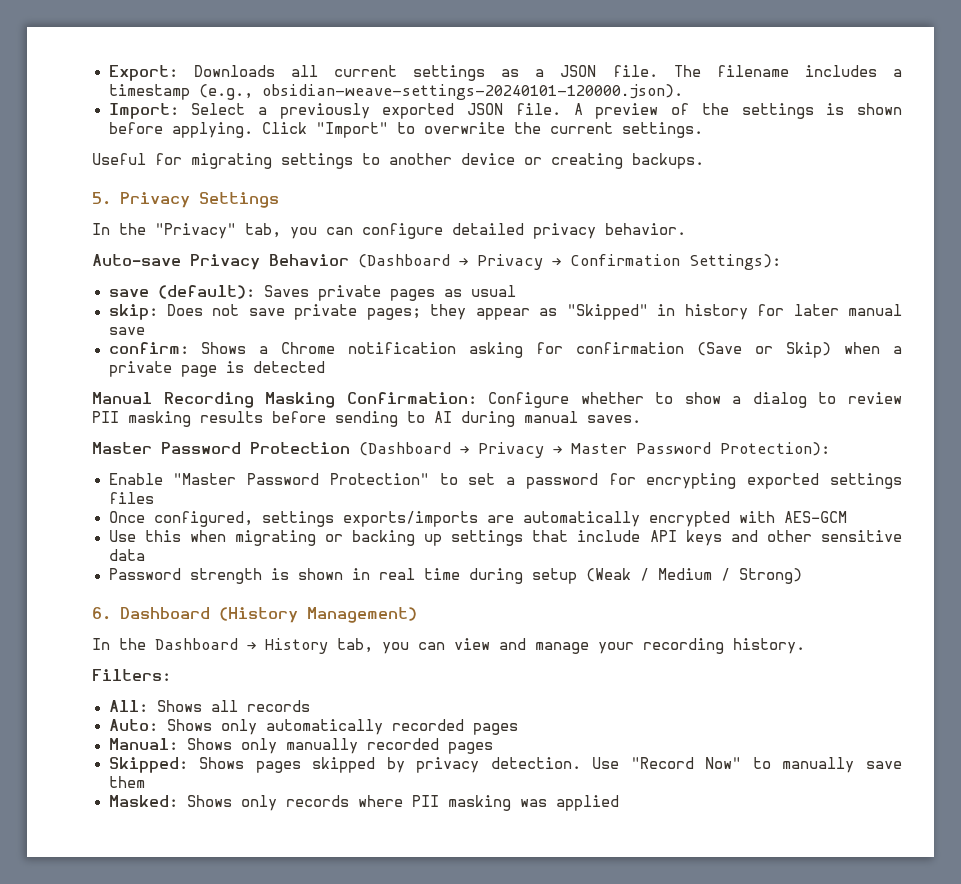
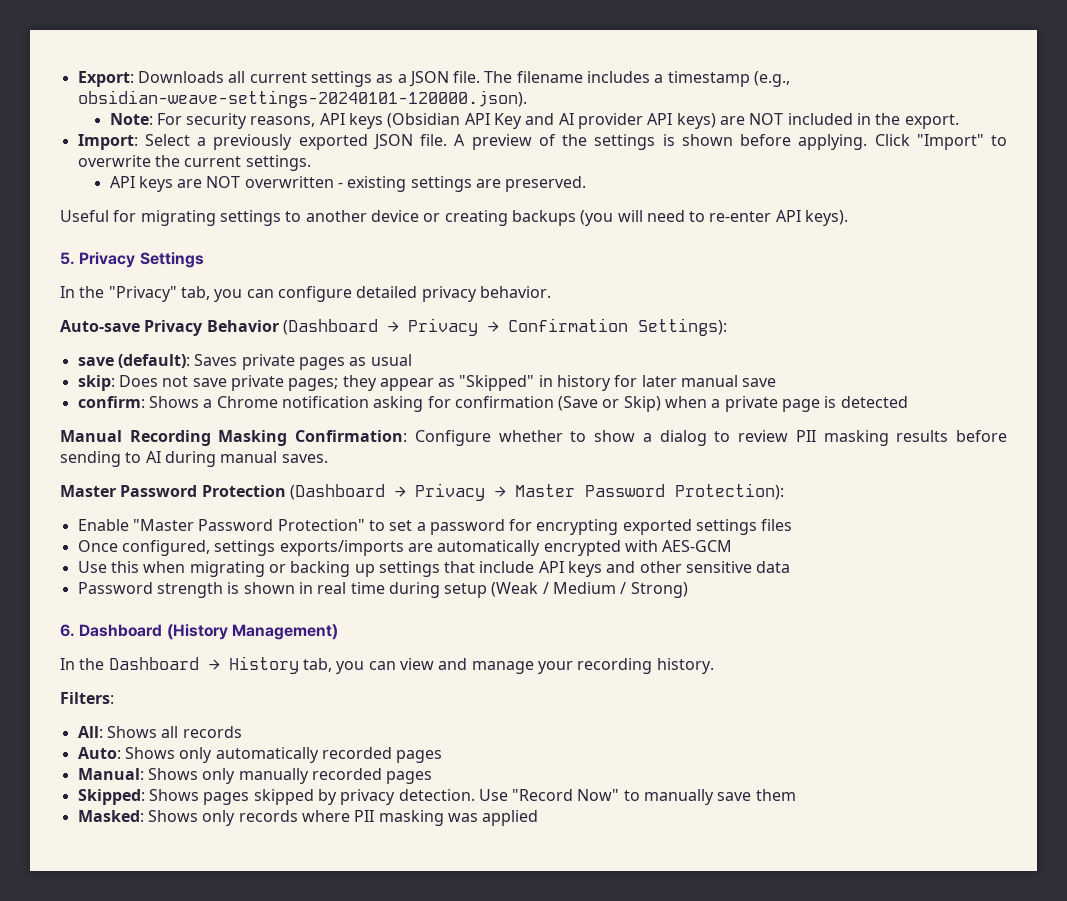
(683, 92) none -> [109,113,959,129] // Note: For security reasons, API keys (Obsidian API Key and AI provider API keys) are NOT included in the export.
(703, 130) none -> [109,176,587,192] // API keys are NOT overwritten - existing settings are preserved.
[632,153,704,169] backups. -> [511,210,849,226] backups (you will need to re-enter API keys).

